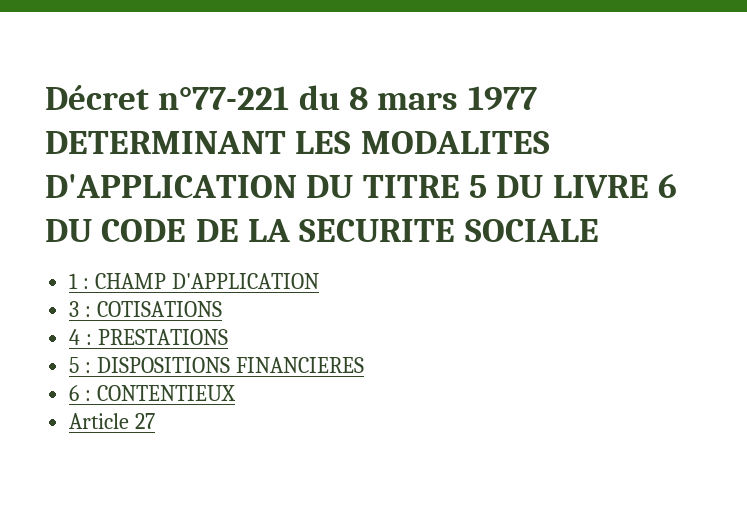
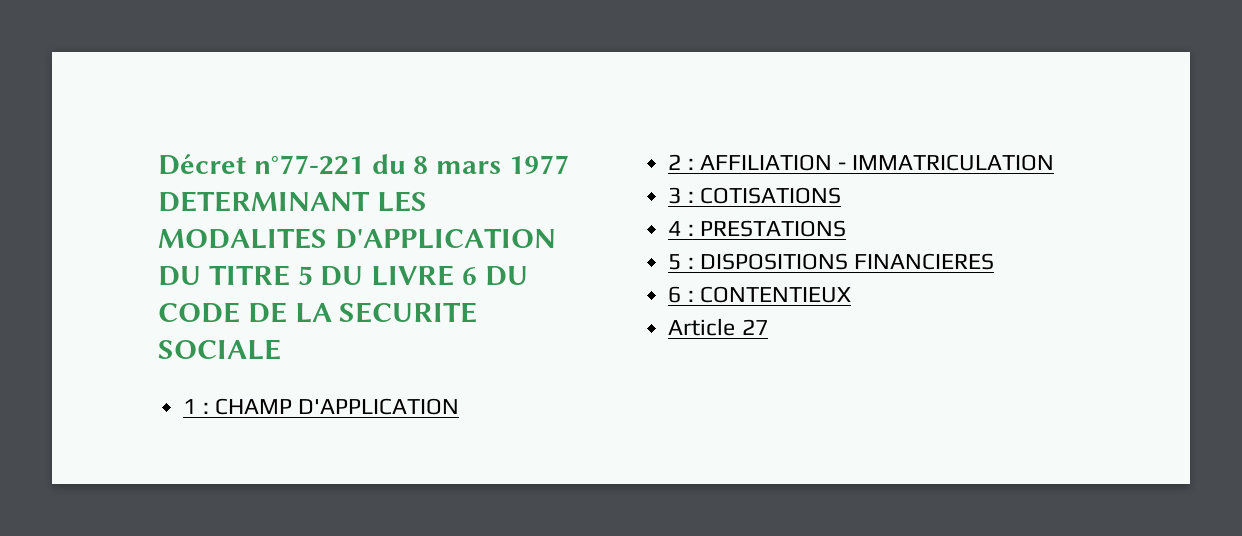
(320, 281) none -> [668,154,1055,171] // 2 : AFFILIATION - IMMATRICULATION

